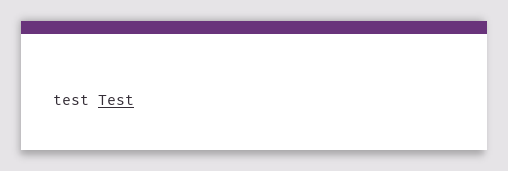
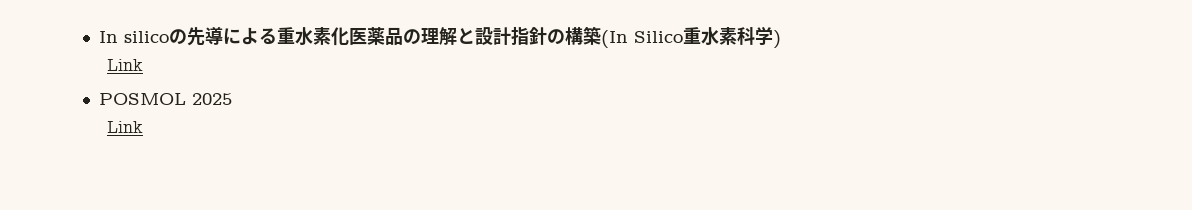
[53,95,134,105] test Test -> [98,26,781,49] [107,59,144,71] [98,93,232,105] [107,121,144,133] In silicoの先導による重水素化医薬品の理解と設計指針の構築(In Silico重水素科学) // Link // POSMOL 2025 // Link

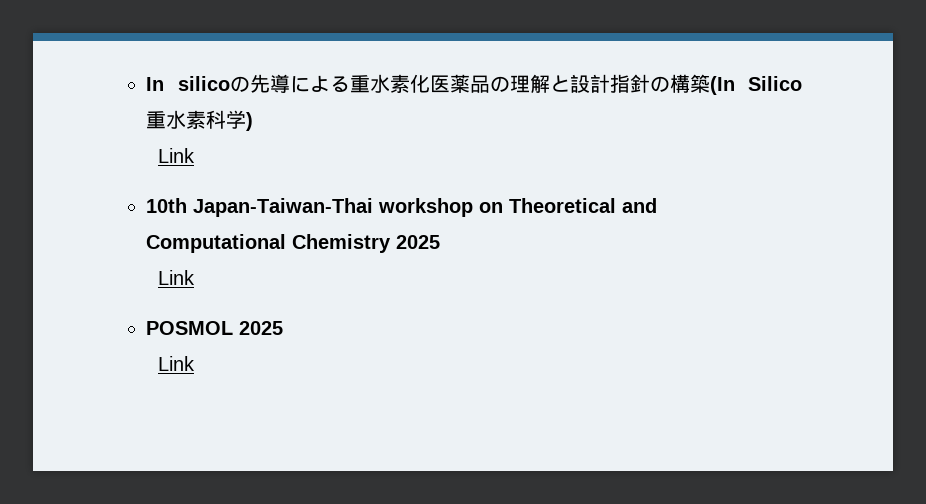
(144, 65) none -> [146,198,657,217] [146,234,440,253] [157,270,195,285] // 10th Japan-Taiwan-Thai workshop on Theoretical and Computational Chemistry 2025 // Link

